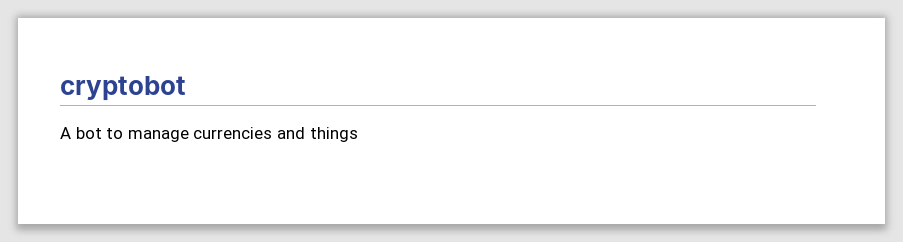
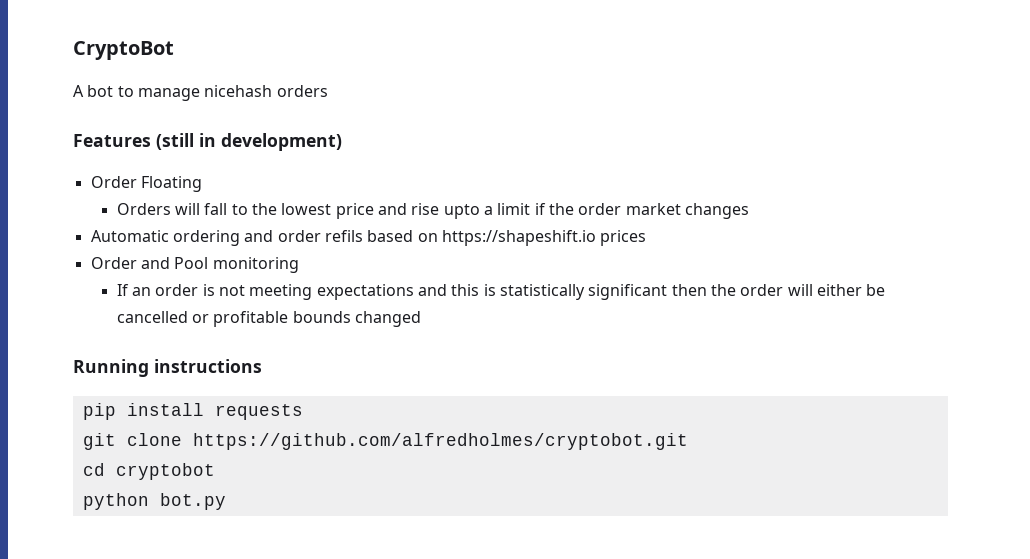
[60,76,186,101] cryptobot -> [73,41,174,60] CryptoBot
[193,127,358,142] currencies and things -> [204,85,328,97] [73,133,342,151] [90,176,202,192] [116,203,749,219] [90,230,647,246] [90,257,299,273] [116,284,886,300] [116,311,421,327] [73,359,262,377] [82,403,303,420] [82,433,688,450] [82,463,215,480] [82,493,226,510] nicehash orders // Features (still in development) // Order Floating // Orders will fall to the lowest price and rise upto a limit if the order market changes // Automatic ordering and order refils based on https://shapeshift.io prices // Order and Pool monitoring // If an order is not meeting expectations and this is statistically significant then the order will either be cancelled or profitable bounds changed // Running instructions // pip install requests // git clone https://github.com/alfredholmes/cryptobot.git // cd cryptobot // python bot.py

